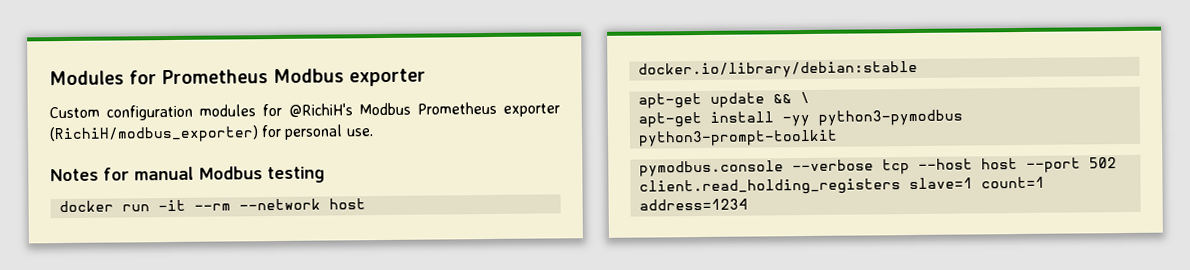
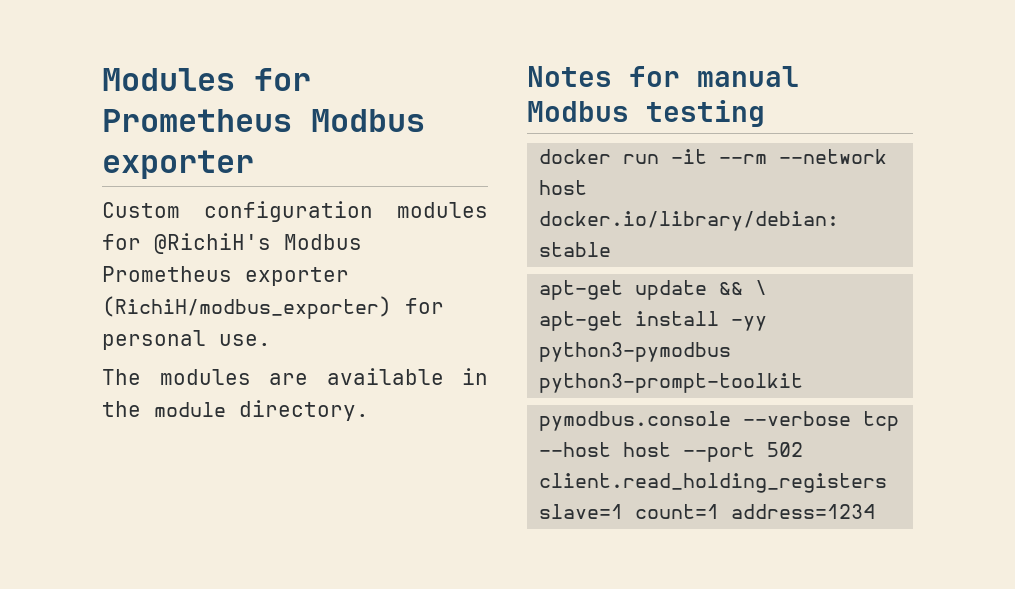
(374, 132) none -> [102,368,488,385] [102,400,369,421] // The modules are available in the module directory.

